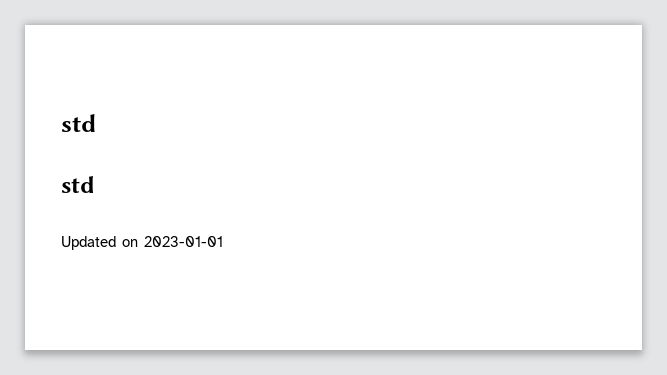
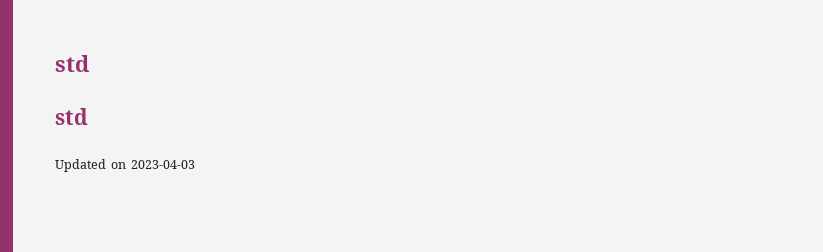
[144,236,223,247] 2023-01-01 -> [131,160,195,169] 2023-04-03

